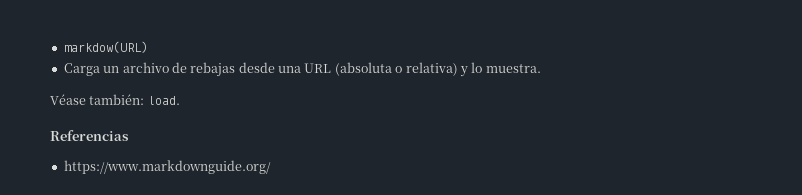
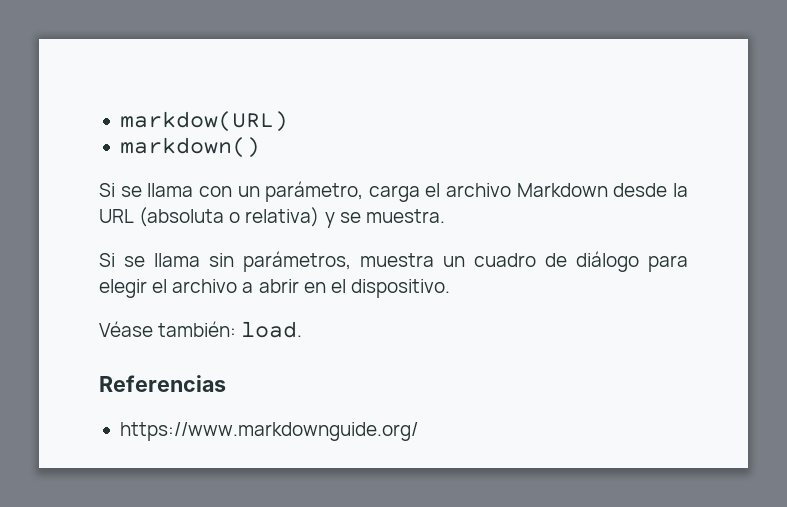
[63,62,301,77] Carga un archivo de rebajas desde una -> [119,137,260,158] [99,181,688,202] markdown() // Si se llama con un parámetro, carga el archivo Markdown desde la
[471,62,483,73] lo -> [339,212,361,223] se
(541, 68) none -> [99,251,688,272] [99,279,450,298] // Si se llama sin parámetros, muestra un cuadro de diálogo para elegir el archivo a abrir en el dispositivo.

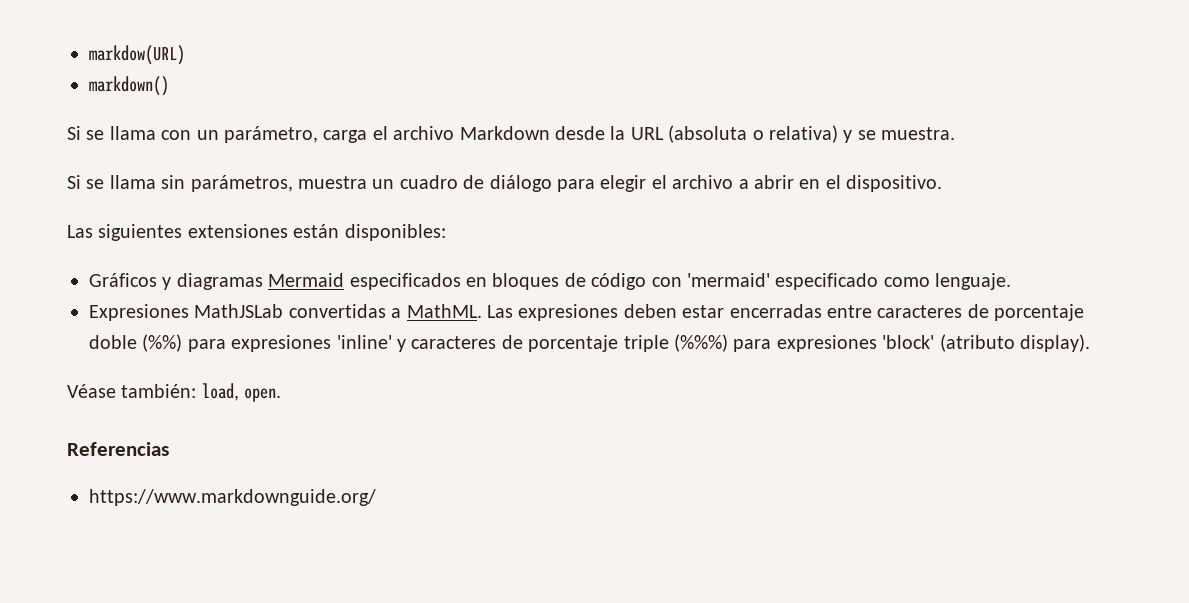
(450, 288) none -> [67,224,446,241] [89,273,1012,290] [89,304,1085,321] [89,334,1090,352] // Las siguientes extensiones están disponibles: // Gráficos y diagramas Mermaid especificados en bloques de código con 'mermaid' especificado como lenguaje. // Expresiones MathJSLab convertidas a MathML. Las expresiones deben estar encerradas entre caracteres de porcentaje doble (%%) para expresiones 'inline' y caracteres de porcentaje triple (%%%) para expresiones 'block' (atributo display).
[241,321,303,338] load. -> [201,383,282,402] load, open.

